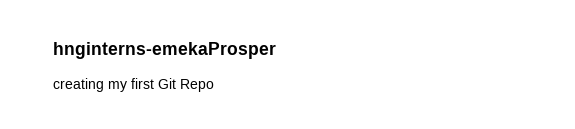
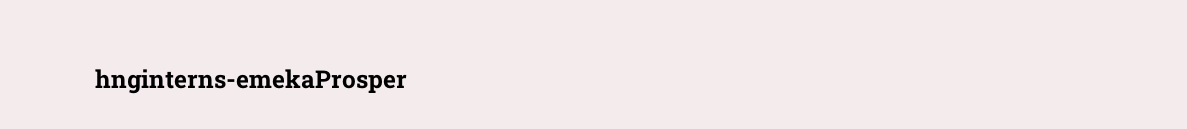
[53,78,214,92] // creating my first Git Repo -> (407, 81) none

